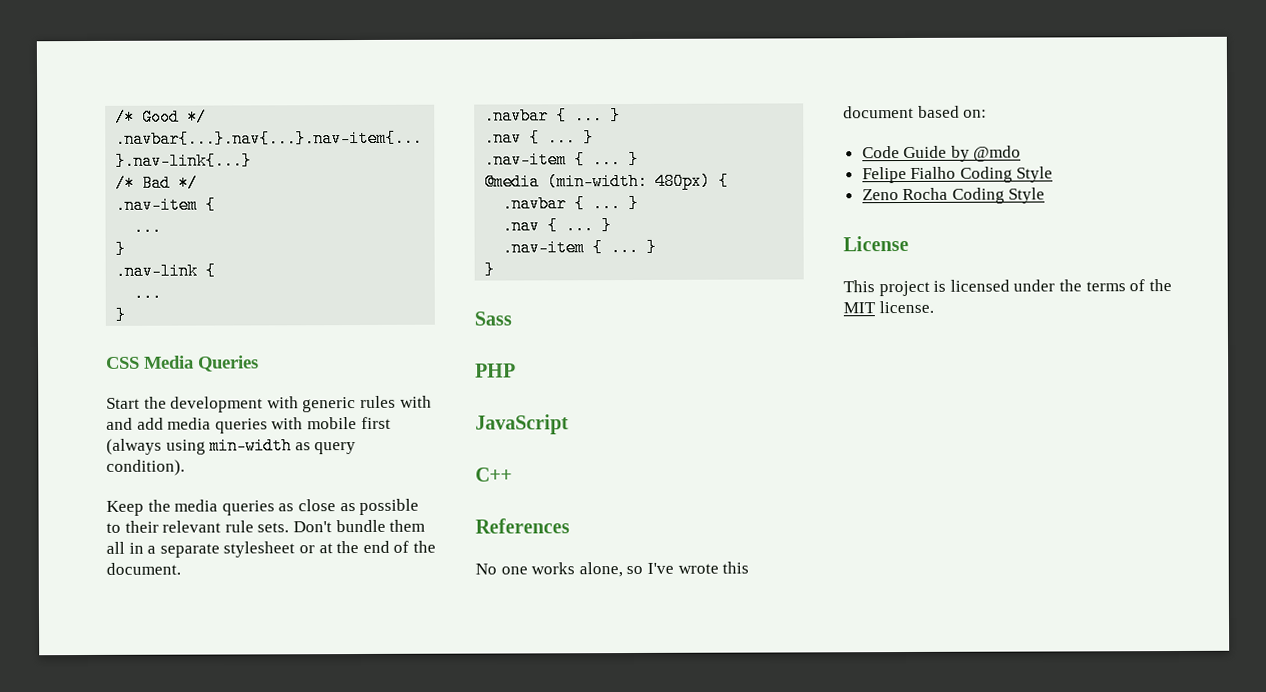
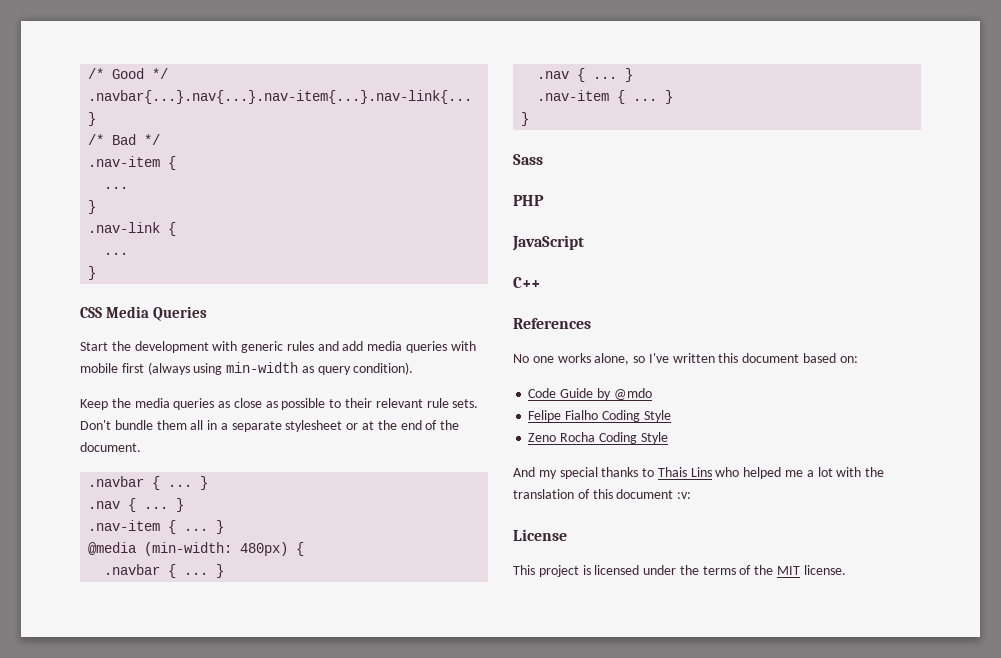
[399,395,432,408] with -> (314, 346) none
[677,563,719,574] wrote -> [672,353,715,363] written
(1046, 195) none -> [513,467,885,479] [513,489,692,499] // And my special thanks to Thais Lins who helped me a lot with the translation of this document :v:

